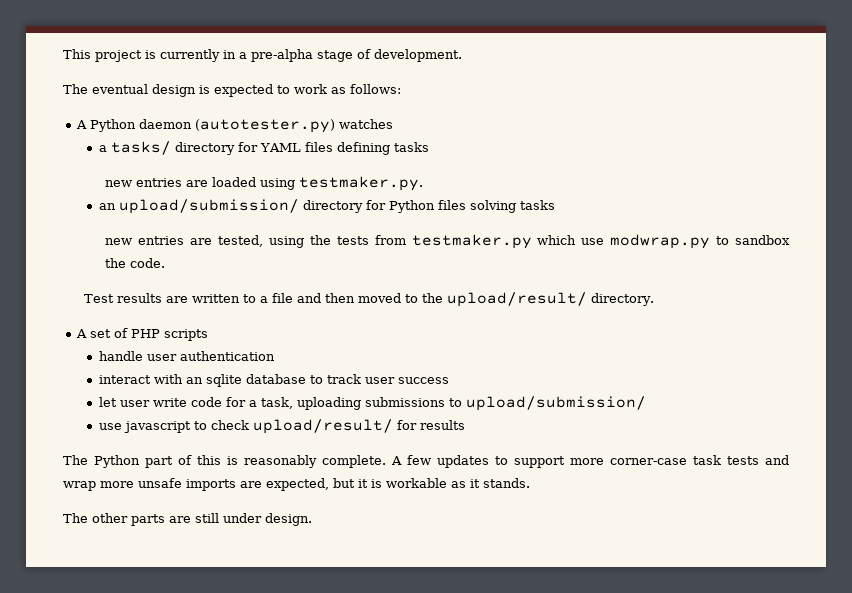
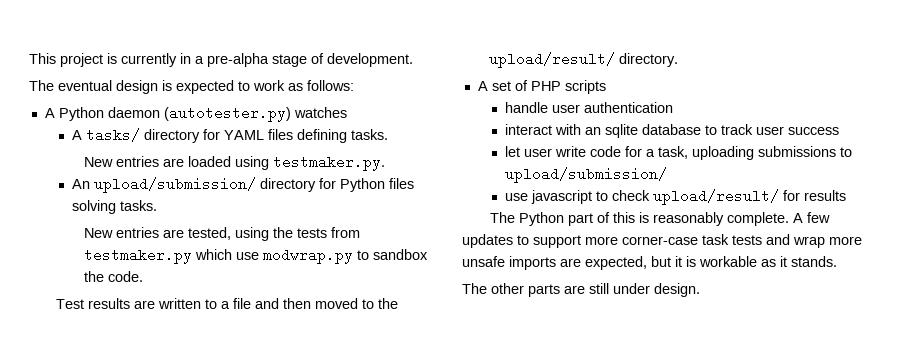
[98,145,107,152] a -> [72,130,83,140] A
[393,142,429,152] [105,180,133,187] tasks // new -> [351,129,389,140] [83,157,113,167] tasks. // New
[98,203,116,210] an -> [72,179,91,189] An
[519,200,555,210] [105,238,133,245] tasks // new -> [120,200,158,211] [83,228,113,238] tasks. // New

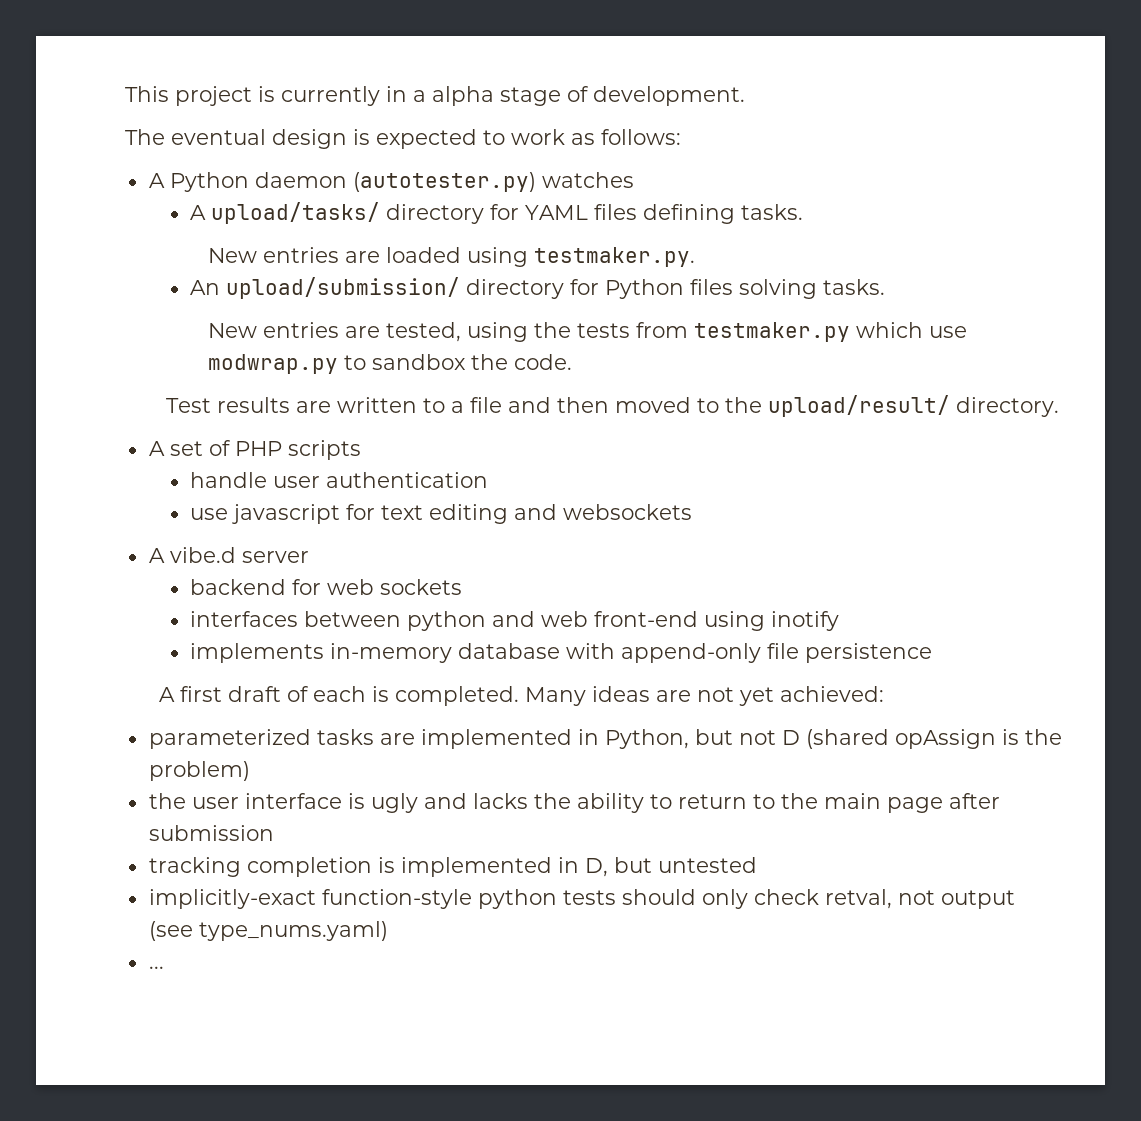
[207,53,269,67] pre-alpha -> [432,86,494,106] alpha
[86,128,141,142] tasks/ -> [211,202,381,224] upload/tasks/
[505,124,840,138] [505,146,853,160] [505,167,668,183] [505,189,847,205] [489,212,830,226] [462,234,862,248] [462,256,837,270] [462,283,700,297] interact with an sqlite database to track user success // let user write code for a task, uploading submissions to upload/submission/ // use javascript to check upload/result/ for results // The Python part of this is reasonably complete. A few updates to support more corner-case task tests and wrap more unsafe imports are expected, but it is workable as it stands. // The other parts are still under design. -> [190,504,693,524] [148,547,309,563] [190,579,463,595] [190,611,840,631] [190,643,933,663] [158,686,884,706] [148,729,1062,749] [148,761,250,781] [148,793,1000,813] [148,825,274,841] [148,857,757,877] [148,889,1015,909] [148,921,388,941] [148,966,164,969] use javascript for text editing and websockets // A vibe.d server // backend for web sockets // interfaces between python and web front-end using inotify // implements in-memory database with append-only file persistence // A first draft of each is completed. Many ideas are not yet achieved: // parameterized tasks are implemented in Python, but not D (shared opAssign is the problem) // the user interface is ugly and lacks the ability to return to the main page after submission // tracking completion is implemented in D, but untested // implicitly-exact function-style python tests should only check retval, not output (see type_nums.yaml) // ...

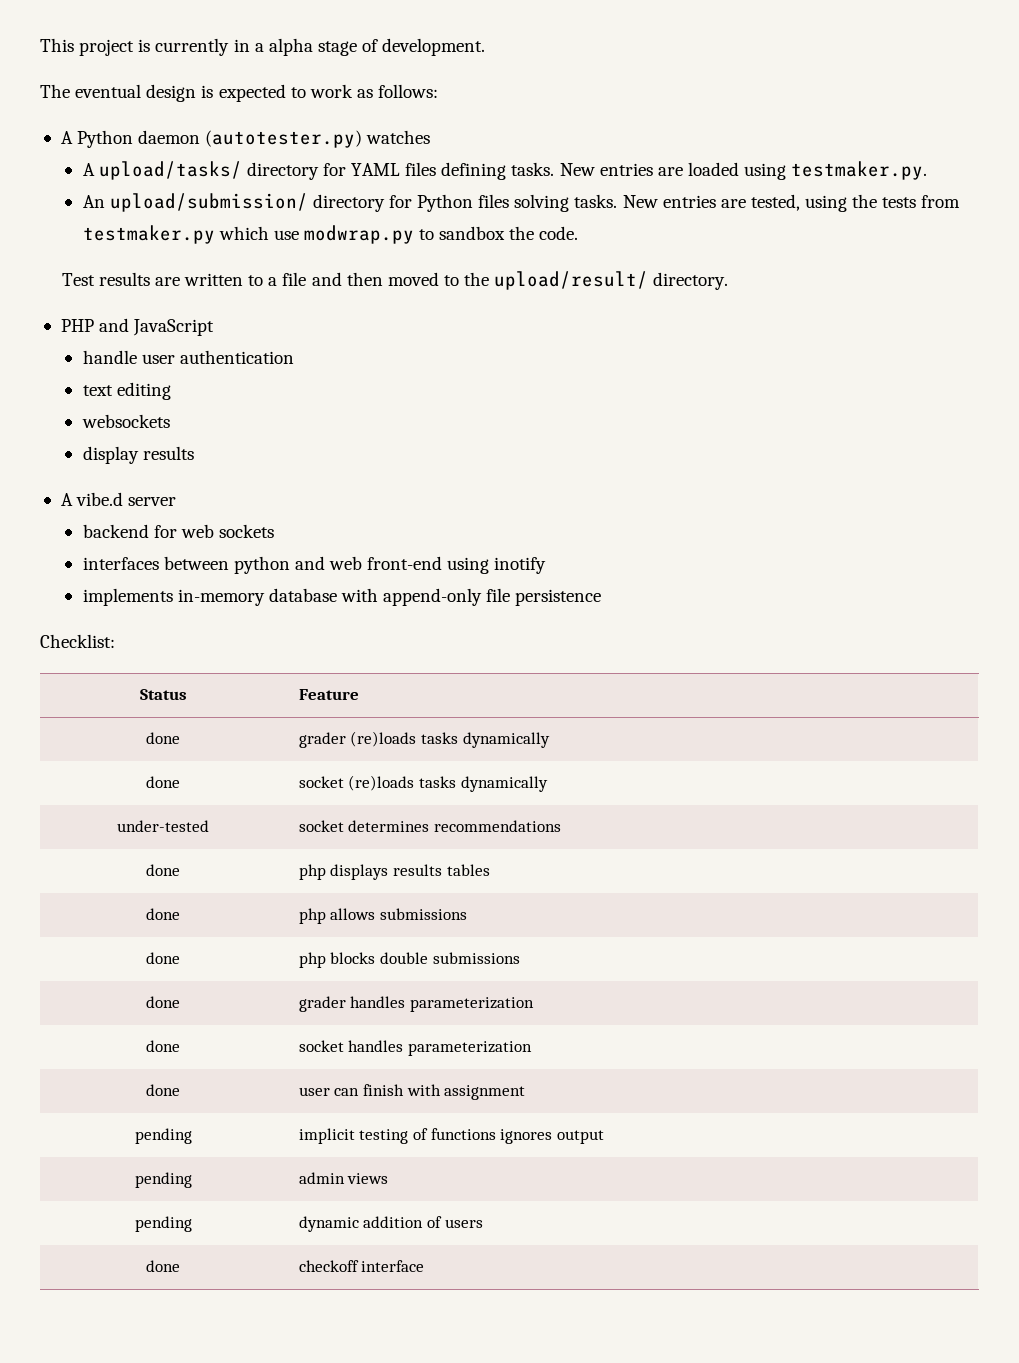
(804, 212) // -> (555, 169) none
(886, 287) // -> (618, 201) none
[148,440,361,460] A set of PHP scripts -> [60,318,215,336] PHP and JavaScript
[190,504,376,524] use javascript for -> (294, 357) none
[514,504,558,520] and -> (171, 391) //
(693, 512) none -> [82,446,194,464] // display results
[158,686,884,706] [148,729,1062,749] [148,761,250,781] [148,793,1000,813] [148,825,274,841] [148,857,757,877] [148,889,1015,909] [148,921,388,941] [148,966,164,969] A first draft of each is completed. Many ideas are not yet achieved: // parameterized tasks are implemented in Python, but not D (shared opAssign is the problem) // the user interface is ugly and lacks the ability to return to the main page after submission // tracking completion is implemented in D, but untested // implicitly-exact function-style python tests should only check retval, not output (see type_nums.yaml) // ... -> [40,634,115,648] [139,689,187,700] [298,689,359,700] [146,732,180,744] [298,731,550,748] [146,776,180,788] [298,775,548,792] [117,820,209,832] [298,820,561,832] [146,864,180,876] [298,864,490,880] [146,908,180,920] [298,908,467,924] [146,952,180,964] [298,952,520,968] [146,996,180,1008] [298,996,534,1012] [146,1040,180,1052] [298,1040,532,1056] [146,1084,180,1096] [298,1084,526,1100] [134,1128,192,1144] [298,1128,604,1144] [134,1172,192,1188] [298,1172,389,1184] [134,1216,192,1232] [298,1216,483,1232] [146,1260,180,1272] [298,1260,425,1272] Checklist: // Status | Feature // done | grader (re)loads tasks dynamically // done | socket (re)loads tasks dynamically // under-tested | socket determines recommendations // done | php displays results tables // done | php allows submissions // done | php blocks double submissions // done | grader handles parameterization // done | socket handles parameterization // done | user can finish with assignment // pending | implicit testing of functions ignores output // pending | admin views // pending | dynamic addition of users // done | checkoff interface

